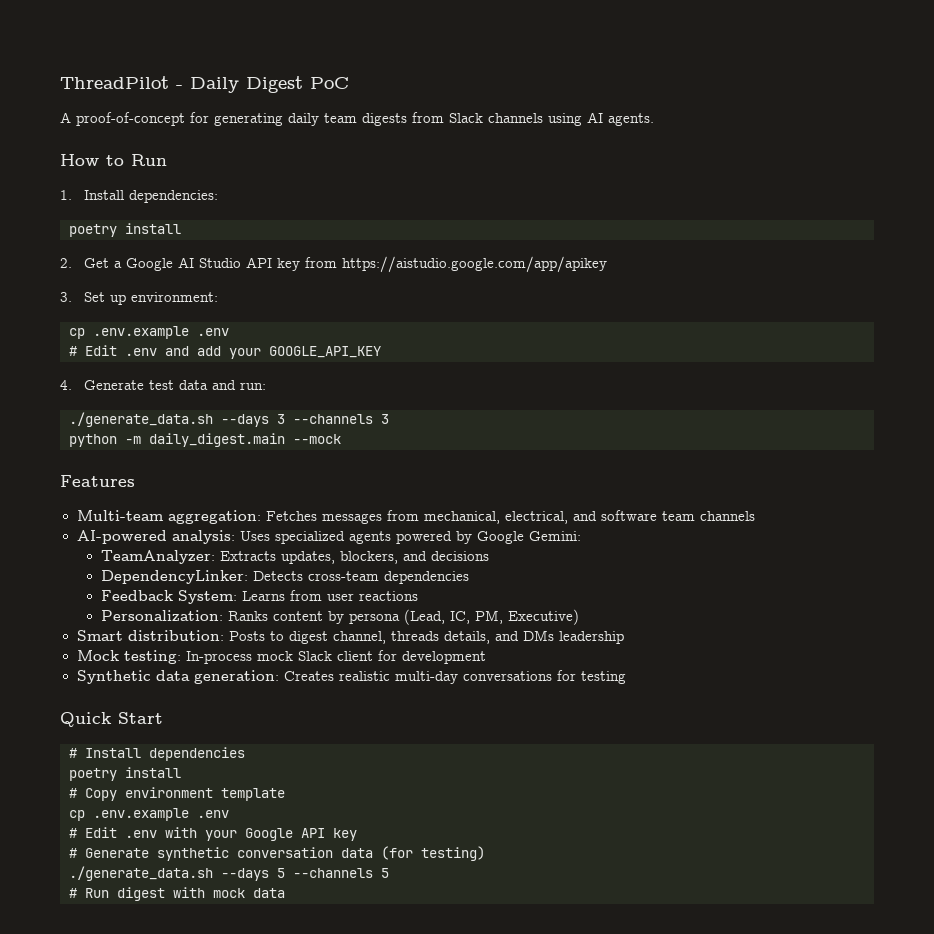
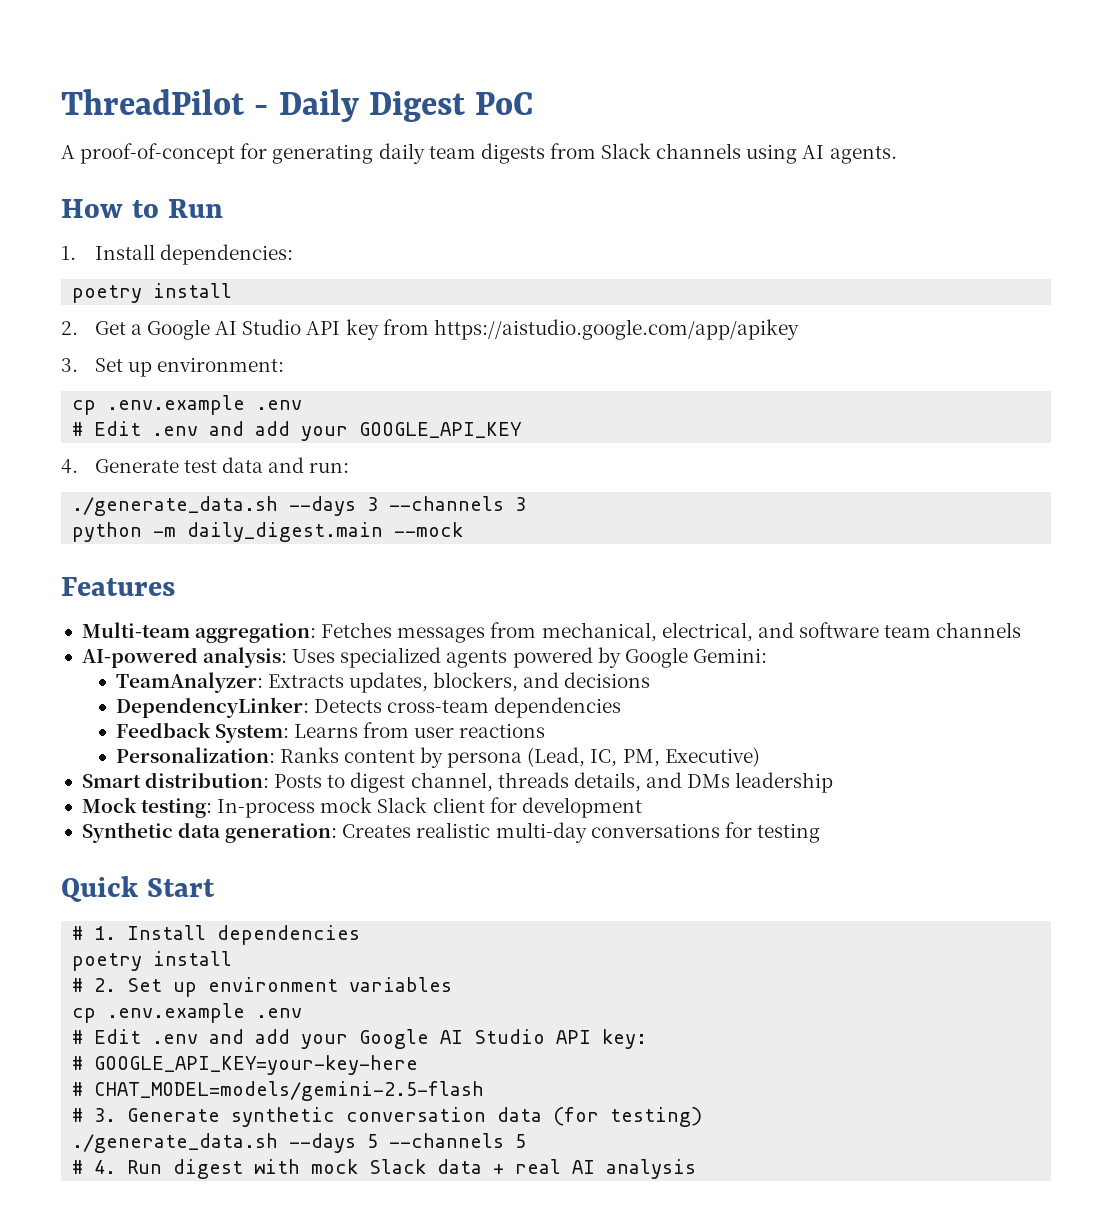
(77, 753) none -> [94,926,117,940] 1.
[85,787,285,801] [69,808,229,821] [69,827,357,841] [69,848,77,858] Copy environment template // cp .env.example .env // # Edit .env with your Google API key // # -> [94,977,453,997] [72,1003,303,1023] [72,1029,648,1049] [72,1055,419,1075] [72,1081,485,1101] [72,1108,117,1122] 2. Set up environment variables // cp .env.example .env // # Edit .env and add your Google AI Studio API key: // # GOOGLE_API_KEY=your-key-here // # CHAT_MODEL=models/gemini-2.5-flash // # 3.
(77, 893) none -> [94,1160,117,1174] 4.
[253,888,285,898] data -> [369,1159,697,1179] Slack data + real AI analysis

